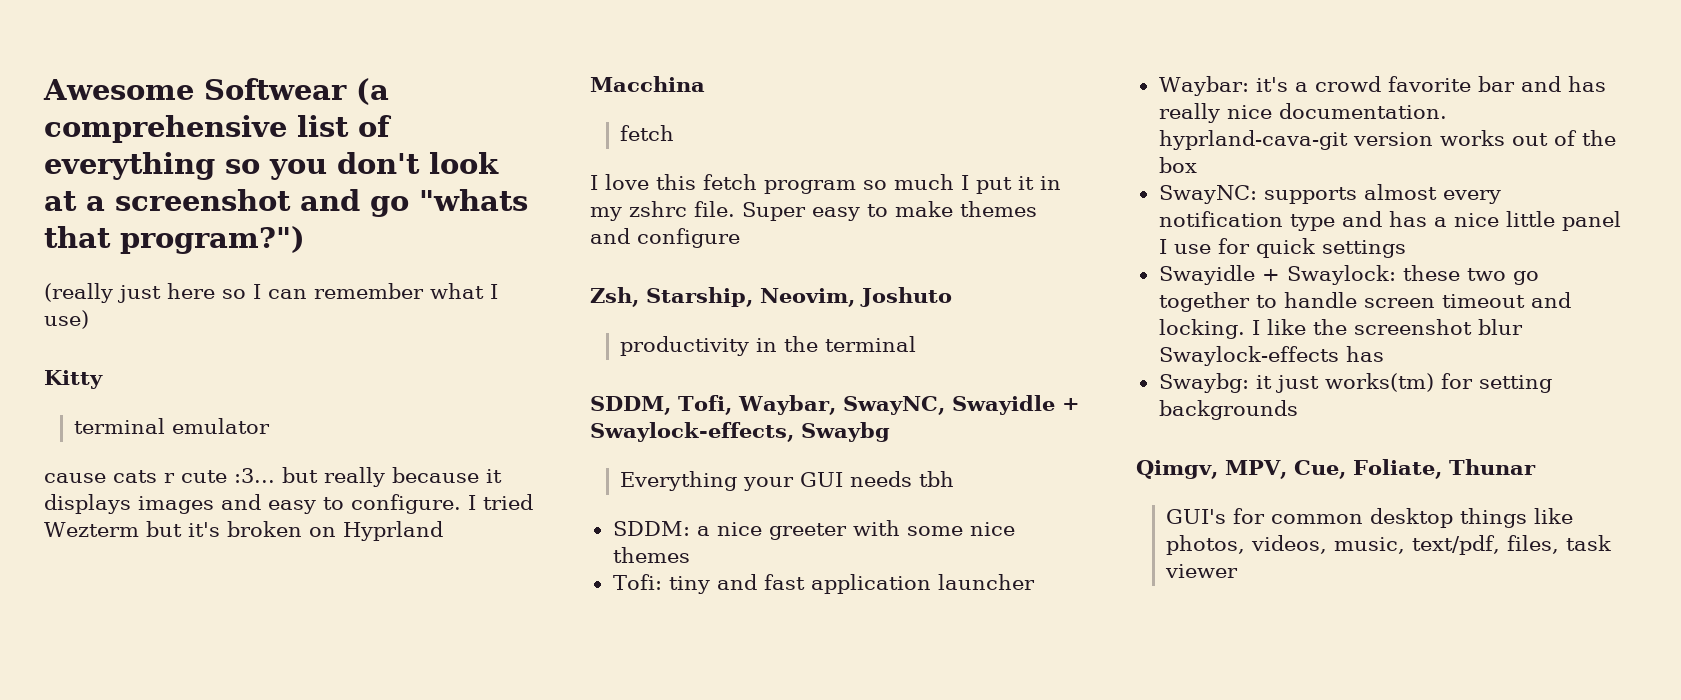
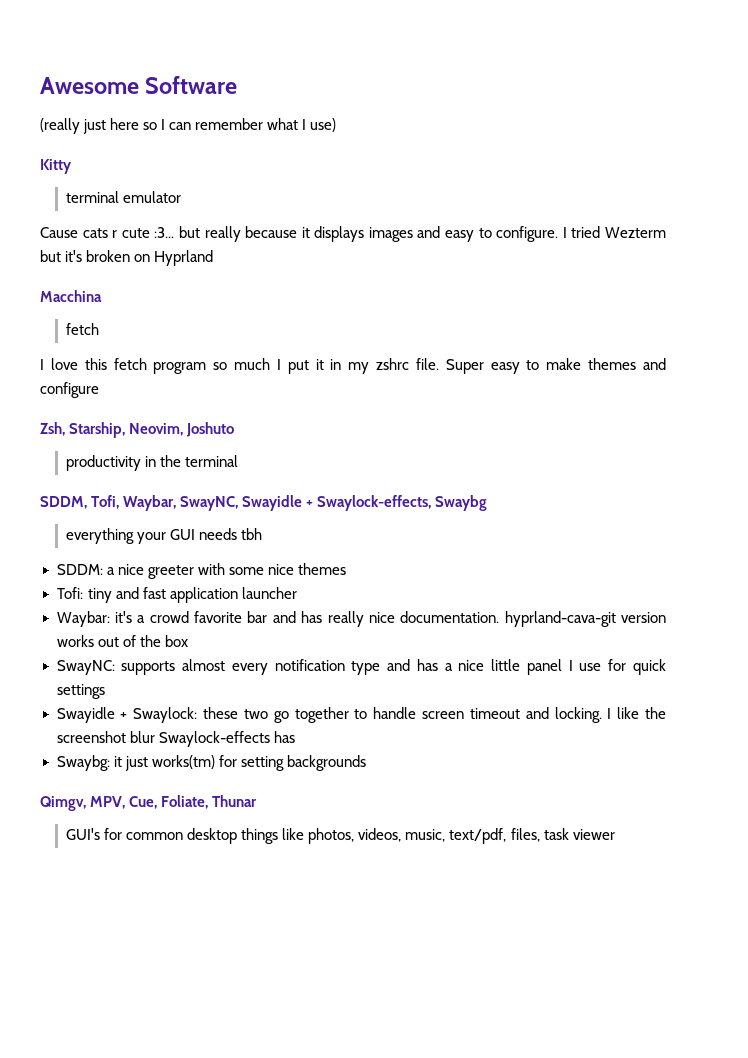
[203,78,389,105] [44,115,392,143] [44,152,499,180] [44,189,528,217] [44,226,305,254] Softwear (a comprehensive list of everything so you don't look at a screenshot and go "whats that program?") -> [145,76,238,94] Software
[44,473,106,483] cause -> [40,227,78,238] Cause
[619,471,737,491] Everything -> [65,528,134,544] everything

